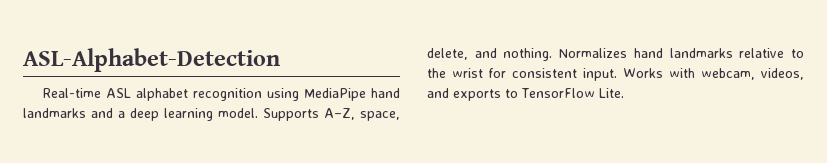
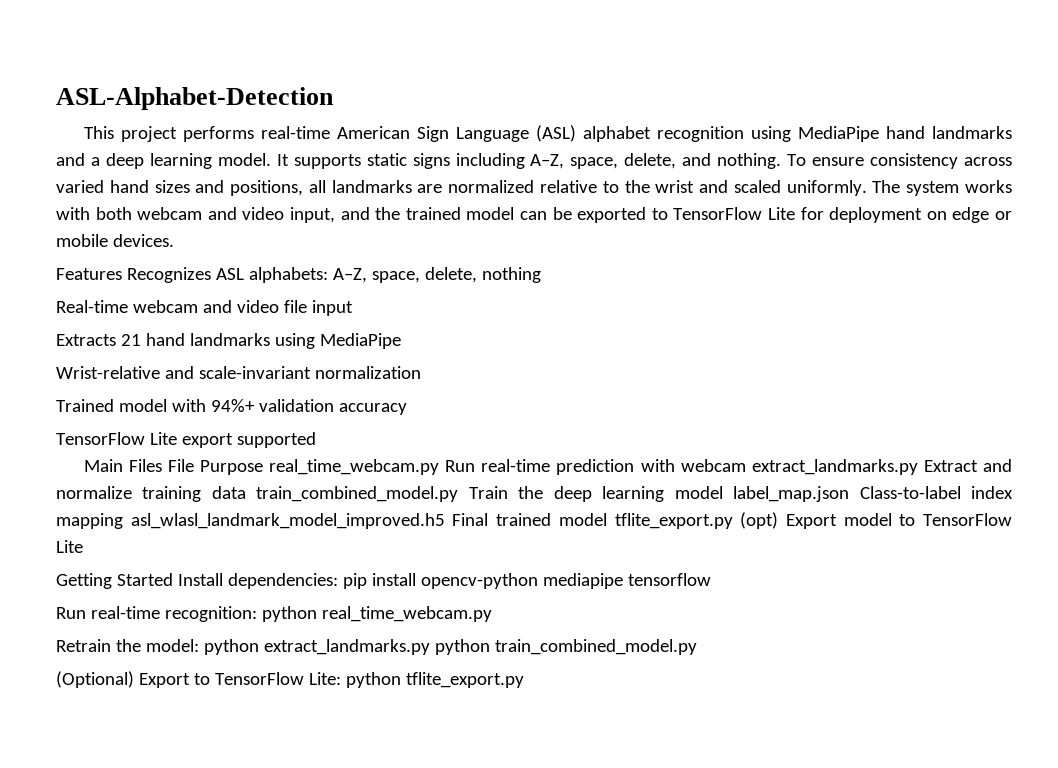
[43,88,132,98] Real-time ASL -> [83,125,576,142] This project performs real-time American Sign Language (ASL)
[263,108,319,121] Supports -> [276,153,525,169] It supports static signs including
[559,48,804,58] [427,68,804,81] [427,88,624,101] Normalizes hand landmarks relative to the wrist for consistent input. Works with webcam, videos, and exports to TensorFlow Lite. -> [787,153,1013,169] [56,180,1013,196] [56,207,1013,223] [56,234,174,247] [56,267,541,283] [56,300,353,316] [56,333,401,349] [56,366,421,379] [56,399,407,415] [56,432,316,448] [83,459,1013,475] [56,486,1014,502] [56,512,1013,529] [56,540,83,553] [56,573,711,589] [56,606,492,622] [56,639,697,655] [56,671,524,688] To ensure consistency across varied hand sizes and positions, all landmarks are normalized relative to the wrist and scaled uniformly. The system works with both webcam and video input, and the trained model can be exported to TensorFlow Lite for deployment on edge or mobile devices. // Features Recognizes ASL alphabets: A–Z, space, delete, nothing // Real-time webcam and video file input // Extracts 21 hand landmarks using MediaPipe // Wrist-relative and scale-invariant normalization // Trained model with 94%+ validation accuracy // TensorFlow Lite export supported // Main Files File Purpose real_time_webcam.py Run real-time prediction with webcam extract_landmarks.py Extract and normalize training data train_combined_model.py Train the deep learning model label_map.json Class-to-label index mapping asl_wlasl_landmark_model_improved.h5 Final trained model tflite_export.py (opt) Export model to TensorFlow Lite // Getting Started Install dependencies: pip install opencv-python mediapipe tensorflow // Run real-time recognition: python real_time_webcam.py // Retrain the model: python extract_landmarks.py python train_combined_model.py // (Optional) Export to TensorFlow Lite: python tflite_export.py

